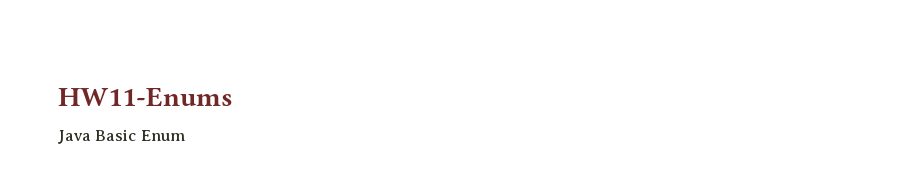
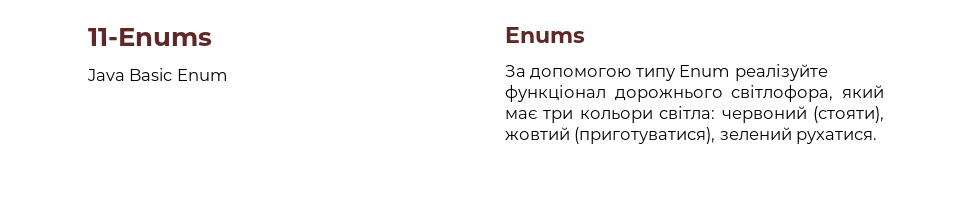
[58,87,233,107] HW11-Enums -> [88,28,212,46] 11-Enums
(185, 135) none -> [505,27,585,43] [505,64,828,81] [505,85,884,102] [505,106,884,123] [505,127,878,144] // Enums // За допомогою типу Enum реалізуйте функціонал дорожнього світлофора, який має три кольори світла: червоний (стояти), жовтий (приготуватися), зелений рухатися.

